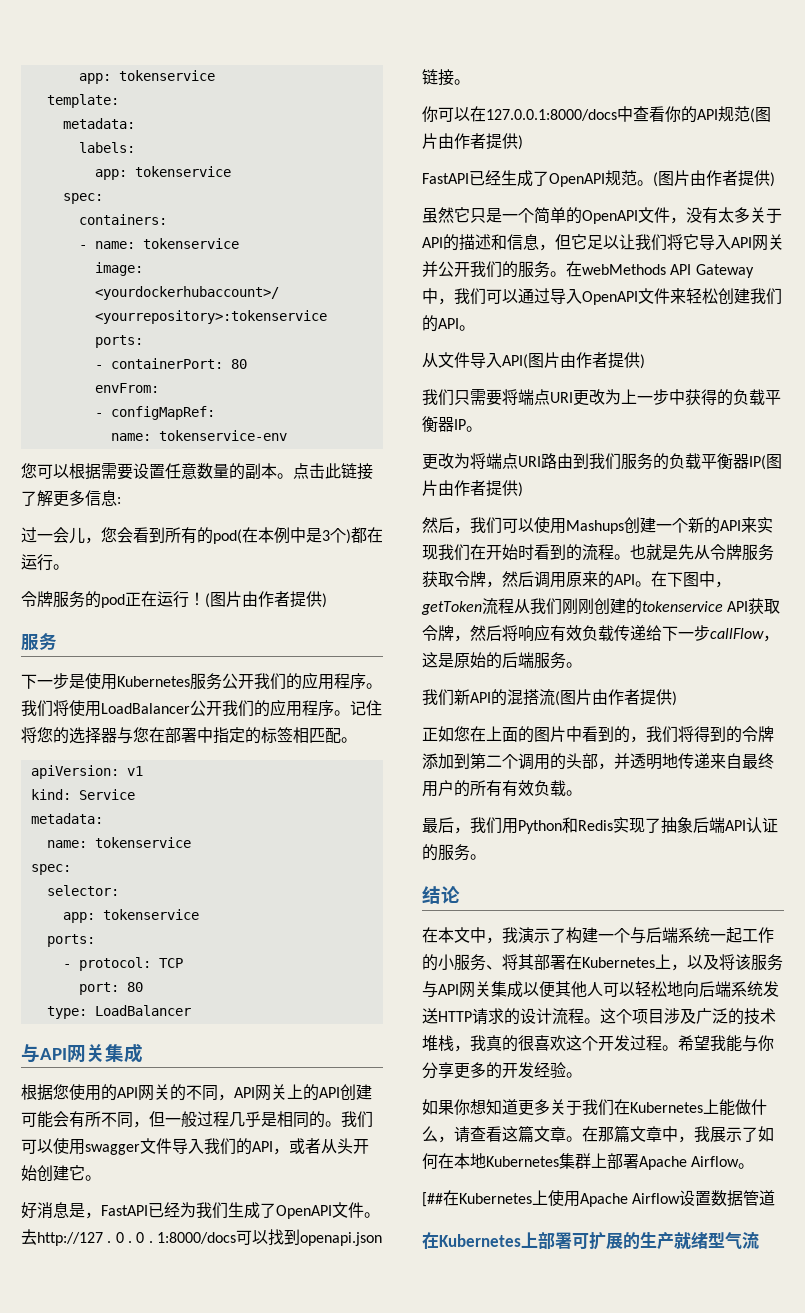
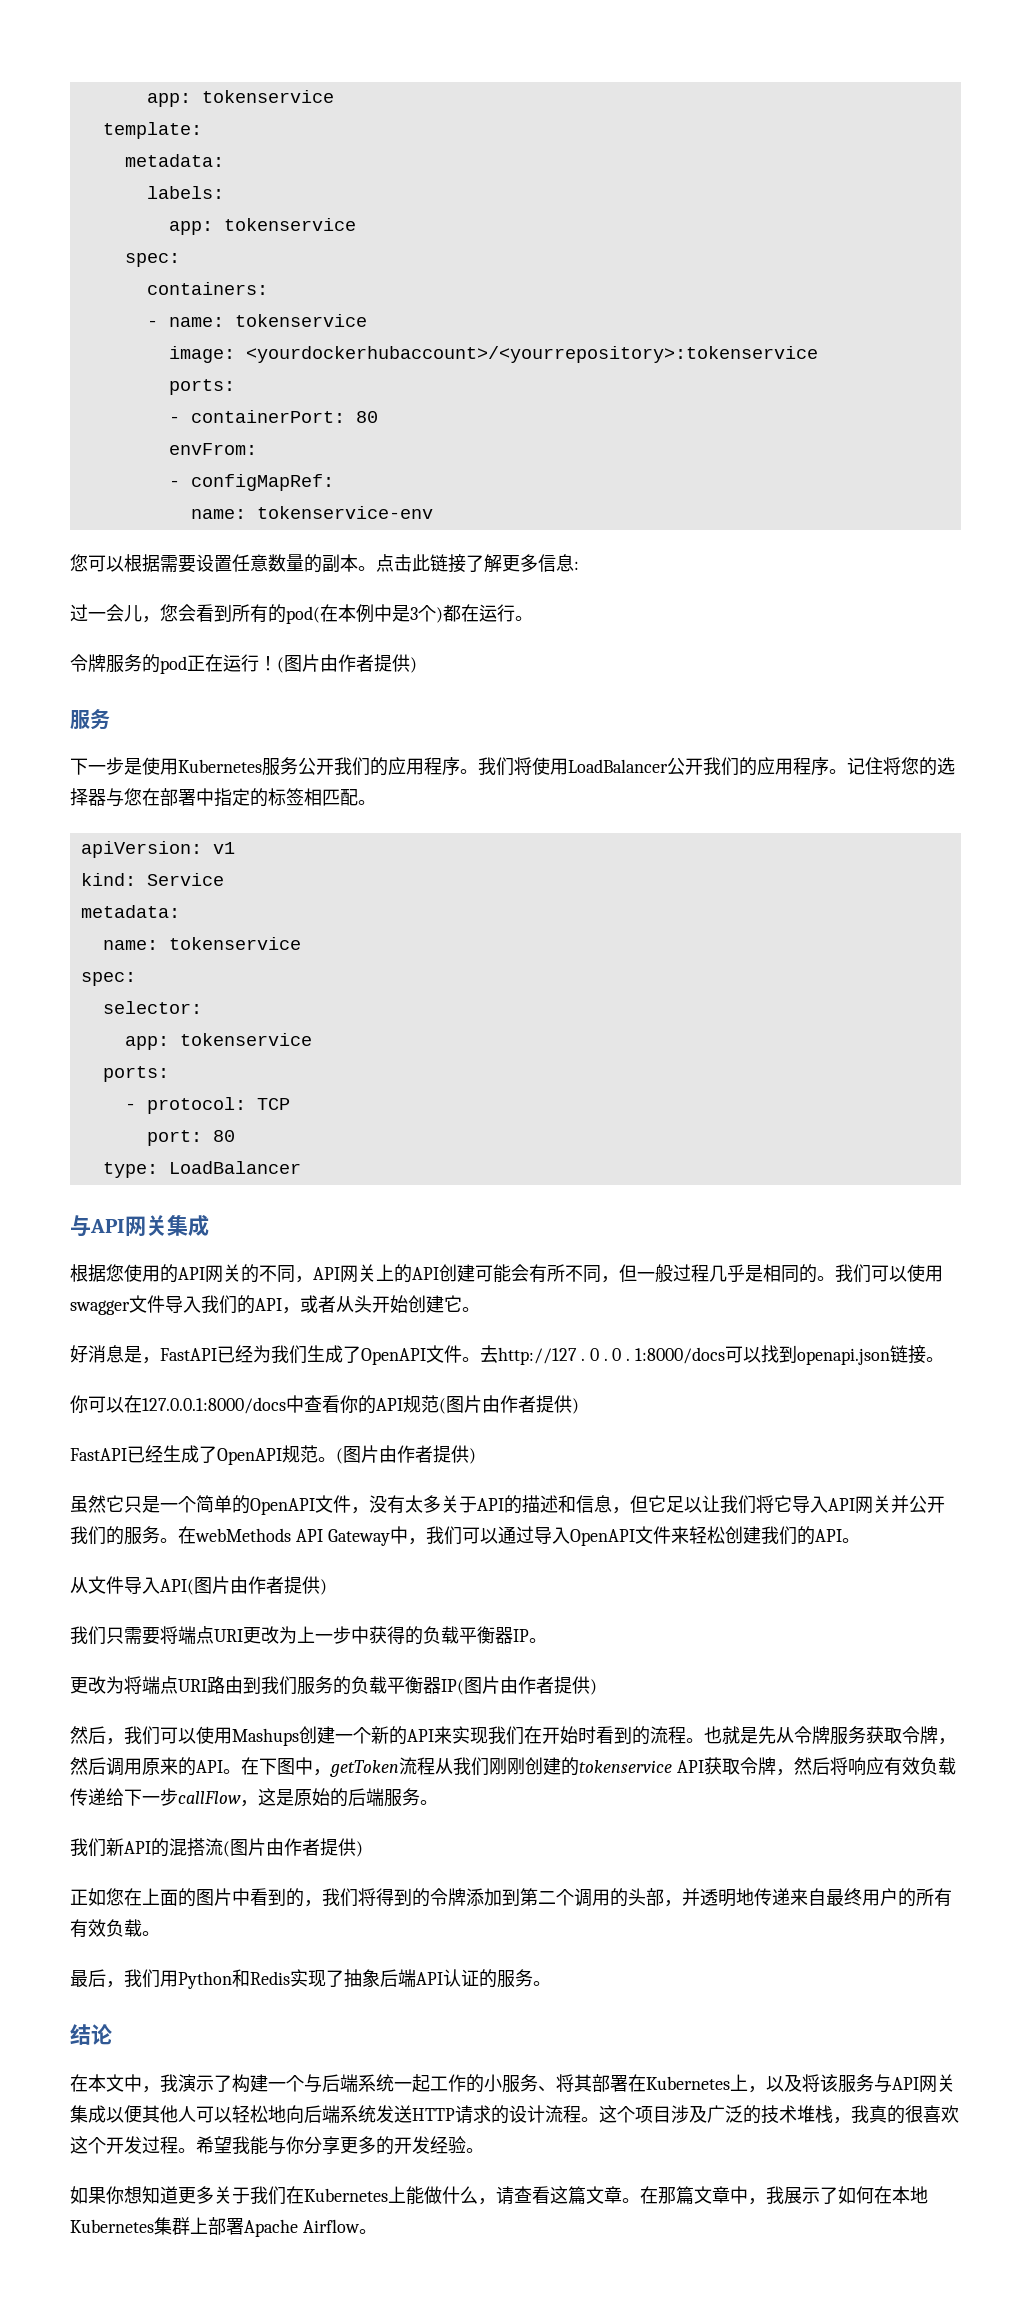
[422,1190,776,1207] [422,1232,759,1250] // [##在Kubernetes上使用Apache Airflow设置数据管道 // 在Kubernetes上部署可扩展的生产就绪型气流 -> (377, 2231) none

